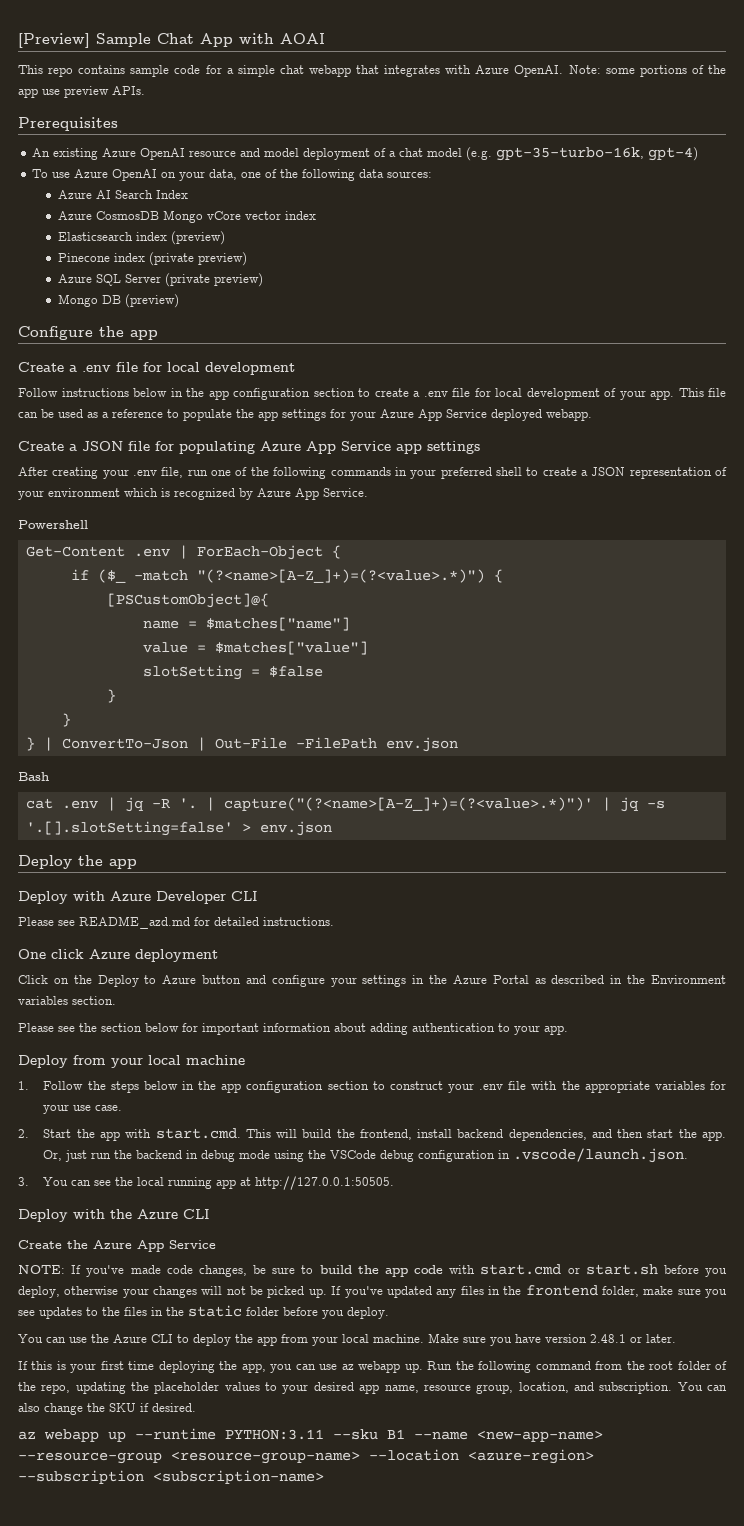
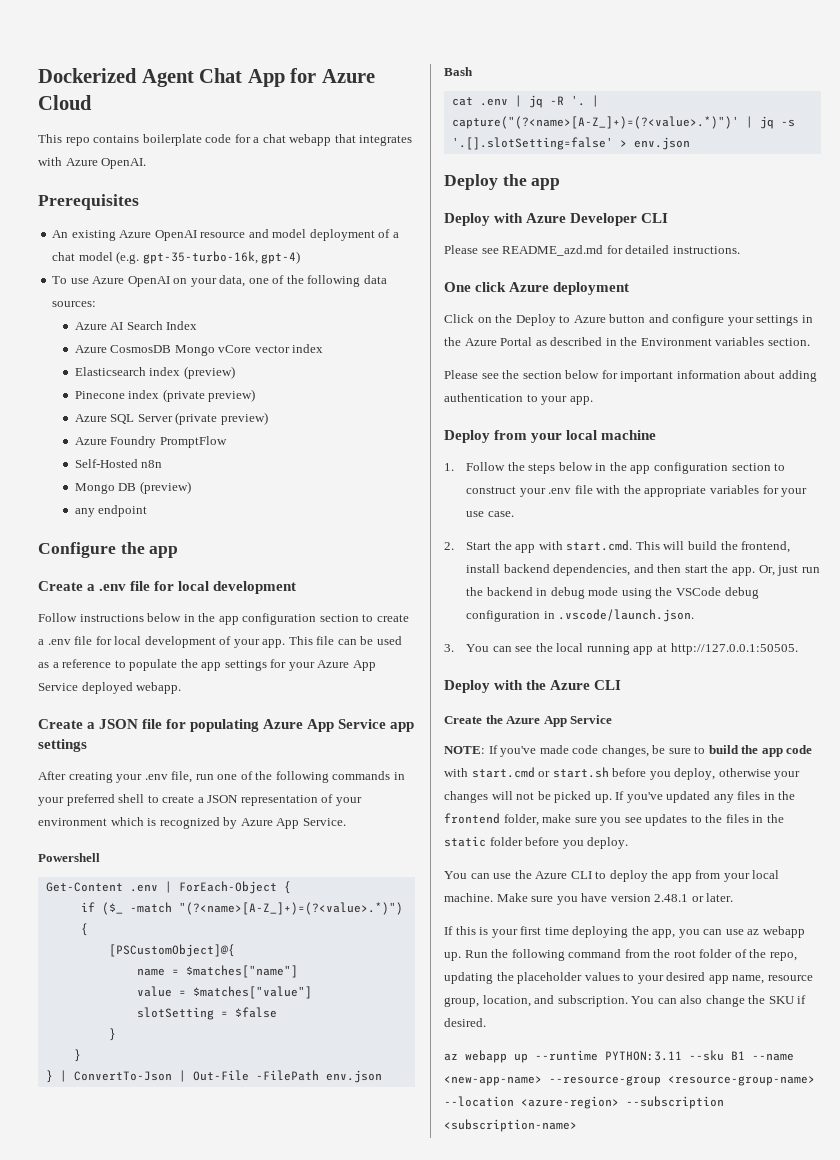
[18,33,325,48] [Preview] Sample Chat App with AOAI -> [38,68,375,87] [38,95,92,110] Dockerized Agent Chat App for Azure Cloud
[130,65,170,77] sample -> [142,134,202,146] boilerplate
[237,65,275,77] simple -> (260, 140) none
[568,65,726,77] [18,86,145,98] Note: some portions of the app use preview APIs. -> (147, 163) none
(263, 280) none -> [74,436,227,448] [74,459,163,468] // Azure Foundry PromptFlow // Self-Hosted n8n
(179, 301) none -> [74,505,148,517] // any endpoint

